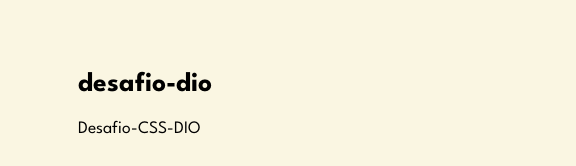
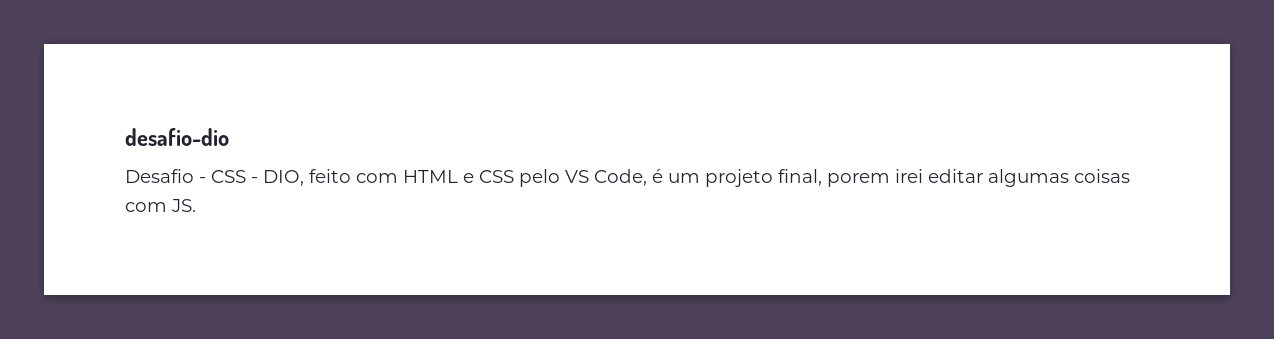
[78,120,201,134] Desafio-CSS-DIO -> [125,169,1130,187] [125,199,196,212] Desafio - CSS - DIO, feito com HTML e CSS pelo VS Code, é um projeto final, porem irei editar algumas coisas com JS.

